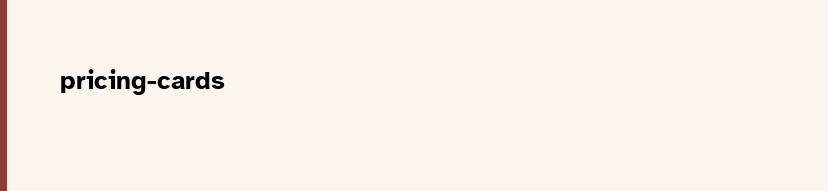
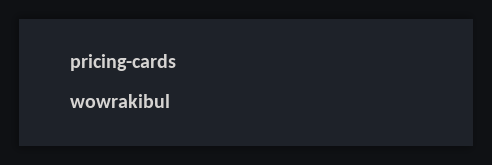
(225, 82) none -> [70,94,170,108] // wowrakibul

